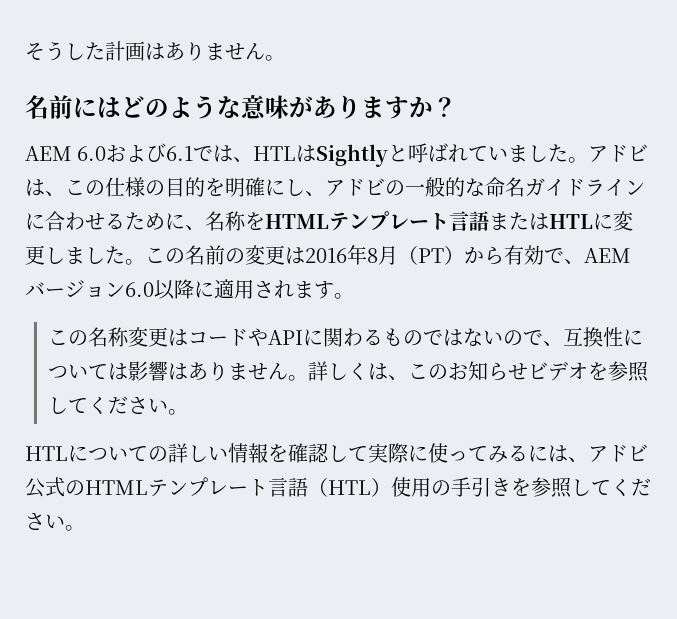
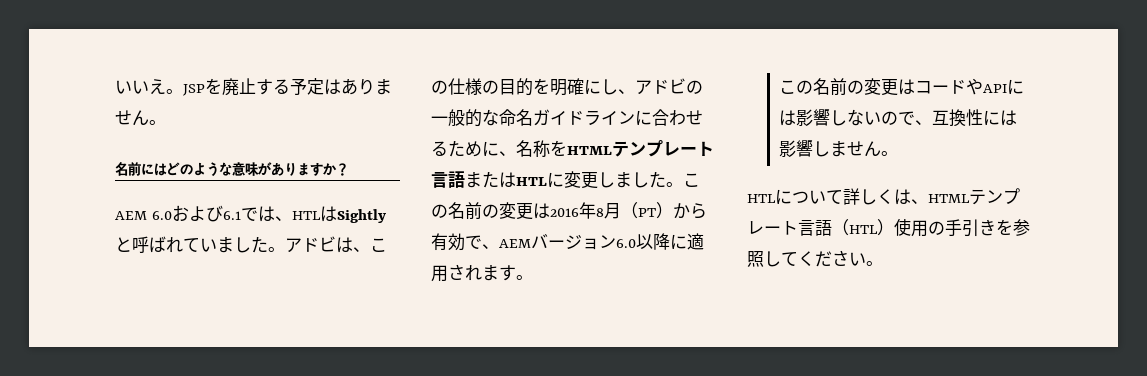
[25,41,145,61] そうした計画 -> [115,78,324,96] いいえ。JSPを廃止する予定
[107,327,129,347] 称 -> [829,78,864,96] 前の
[322,328,463,347] 関わるものでは -> [778,109,847,126] は影響し
[47,361,649,382] [47,396,188,415] [25,443,648,463] [25,477,85,498] ついては影響はありません。詳しくは、このお知らせビデオを参照してください。 // HTLについての詳しい情報を確認して実際に使ってみるには、アドビ公式の -> [999,110,1017,126] [778,140,898,157] [747,188,928,205] は影響しません。 // HTLについて詳しくは、

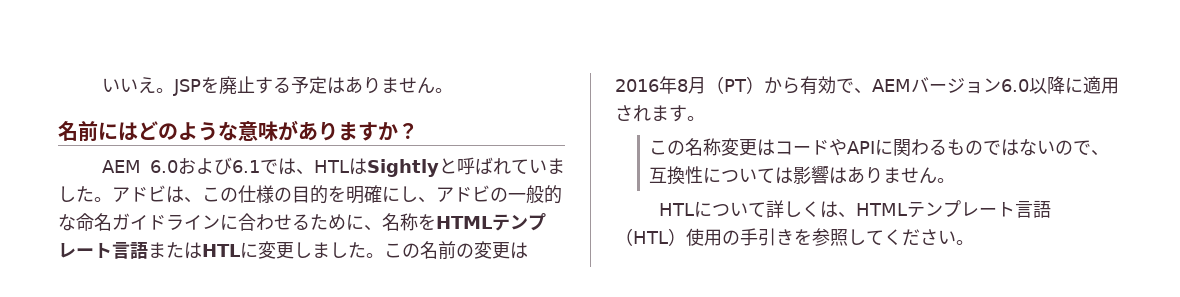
[829,78,864,96] 前の -> [703,138,722,156] 称
[778,109,847,126] は影響し -> [893,139,1020,156] 関わるものでは
[999,110,1017,126] [778,140,830,157] は影響し -> [721,166,884,184] ついては影響はあり

